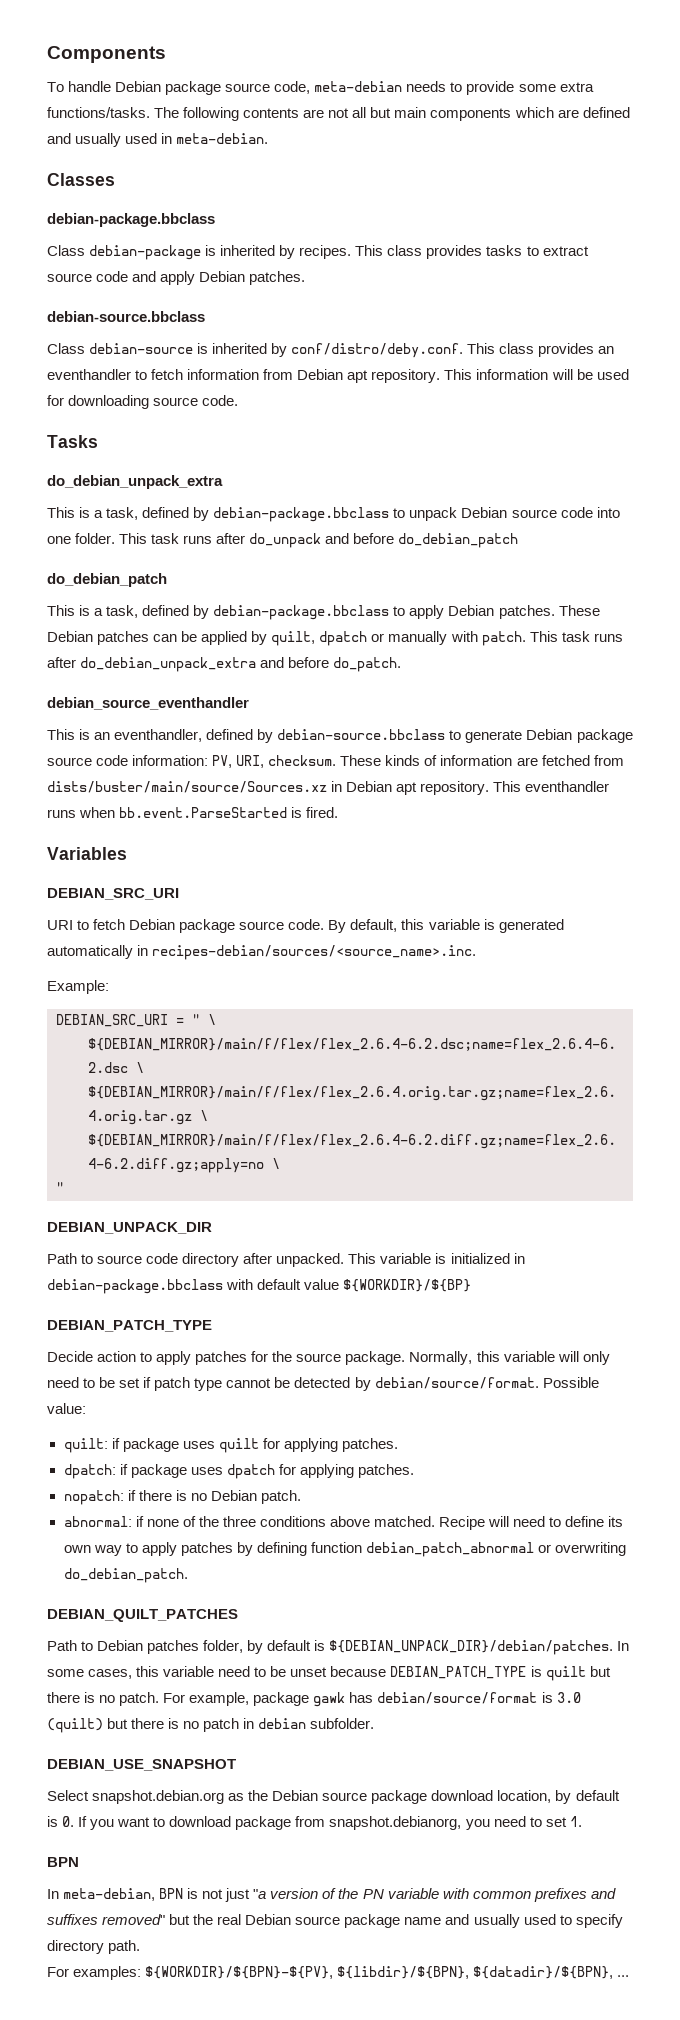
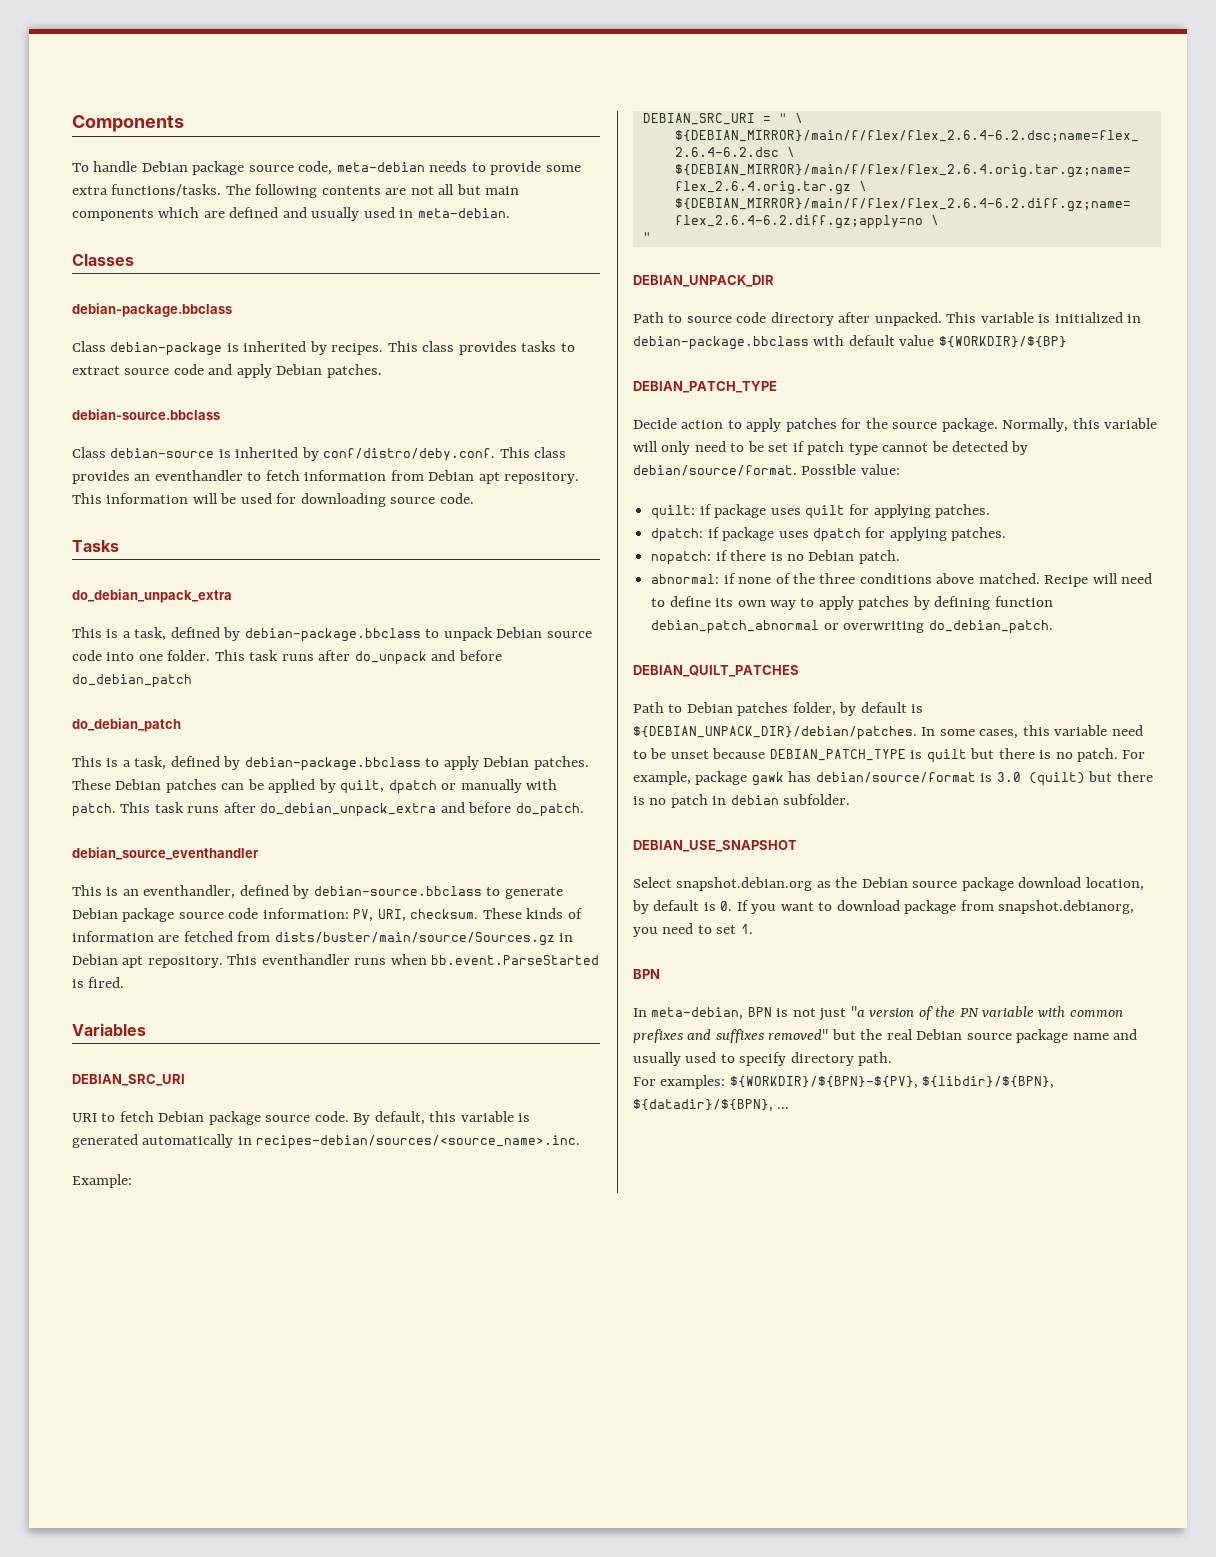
[47,781,327,793] dists/buster/main/source/Sources.xz -> [274,932,555,946] dists/buster/main/source/Sources.gz

